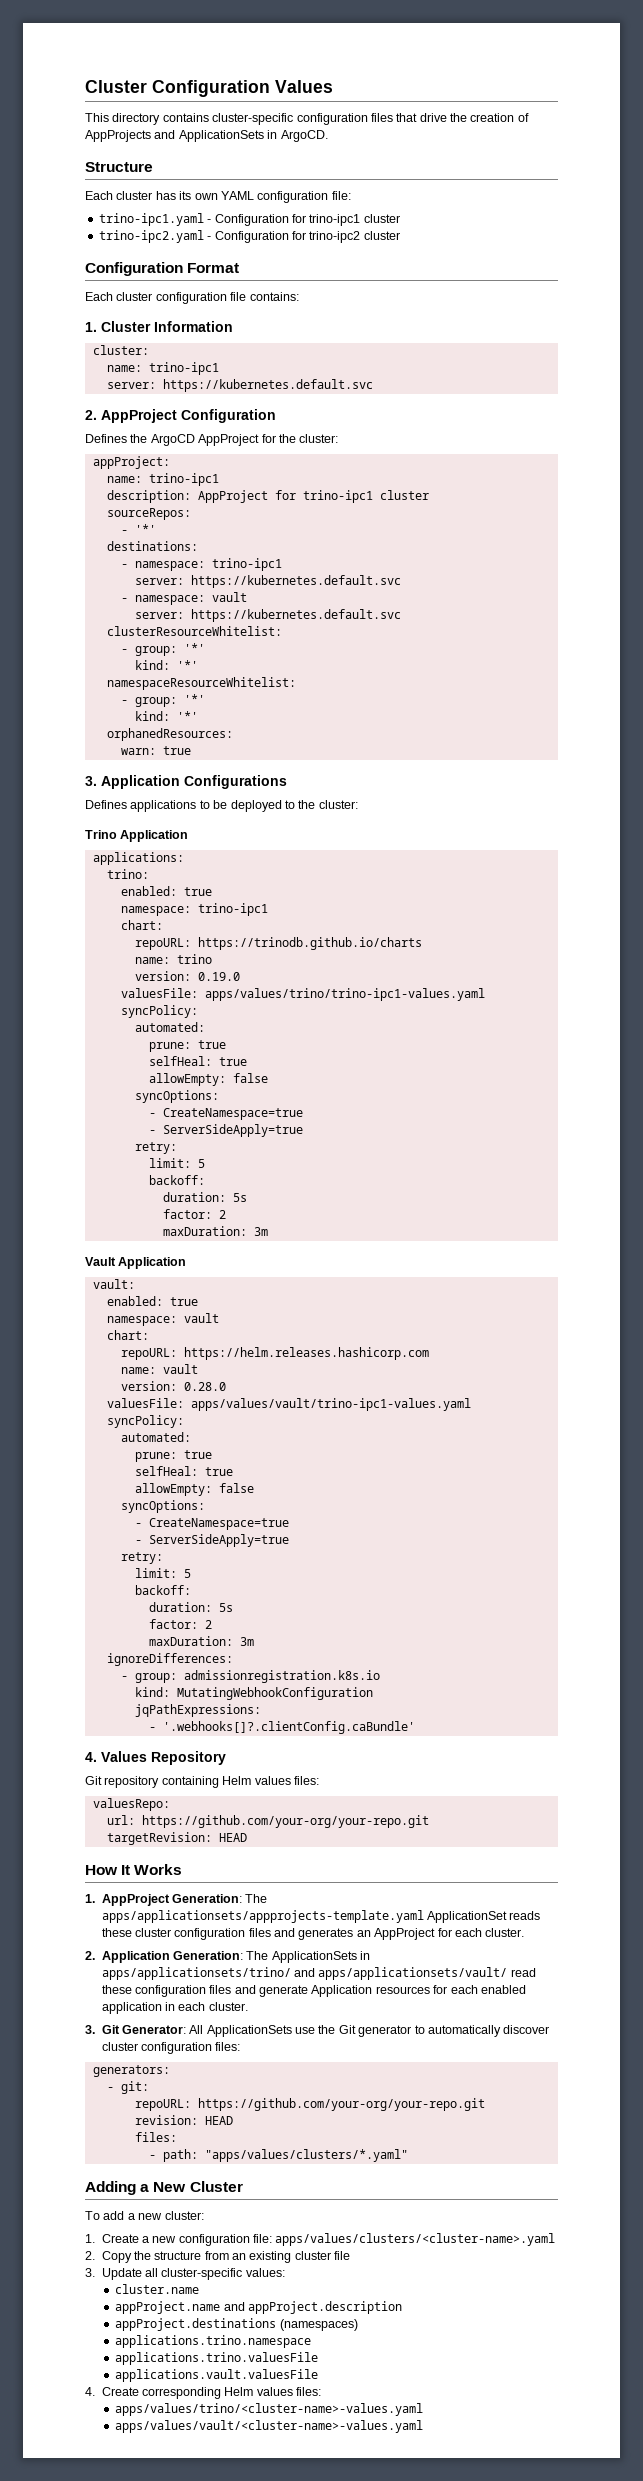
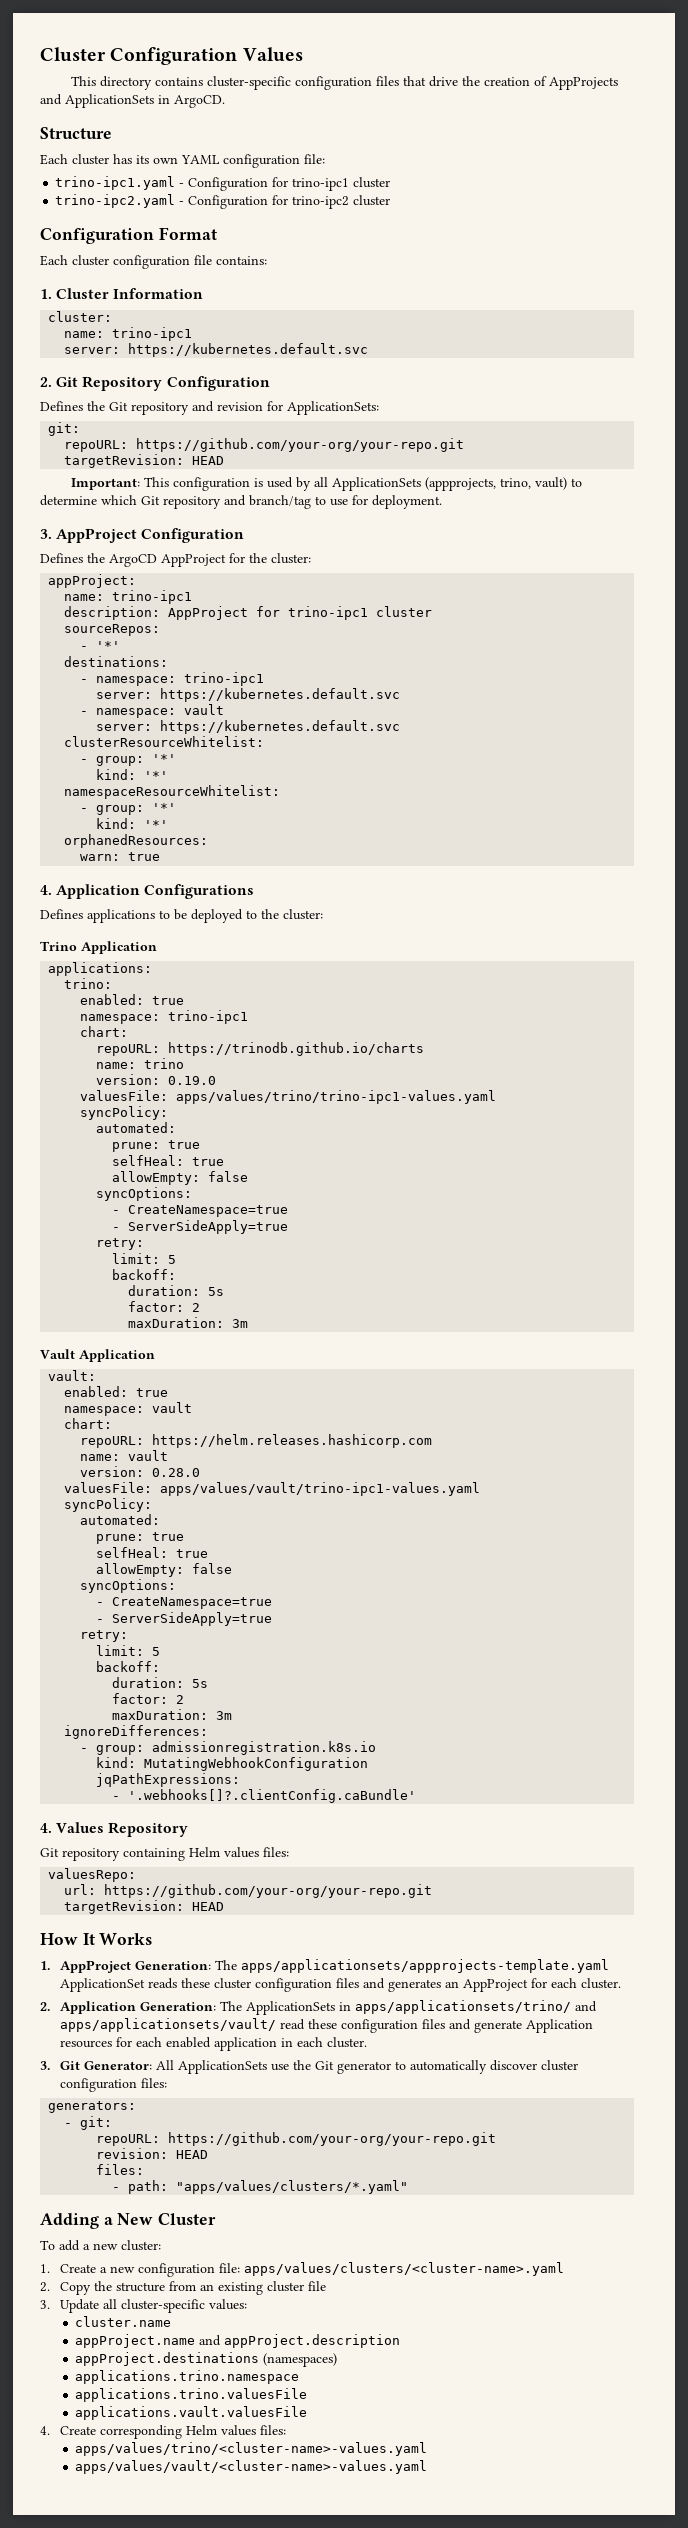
(97, 415) none -> [56,376,270,391] [40,401,379,415] [48,422,81,436] [64,438,465,452] [64,454,225,468] [71,477,583,491] [40,495,442,509] [40,529,52,539] Git Repository Configuration // Defines the Git repository and revision for ApplicationSets: // git: // repoURL: https://github.com/your-org/your-repo.git // targetRevision: HEAD // Important: This configuration is used by all ApplicationSets (appprojects, trino, vault) to determine which Git repository and branch/tag to use for deployment. // 3.
[85,776,97,786] 3. -> [40,885,52,895] 4.

